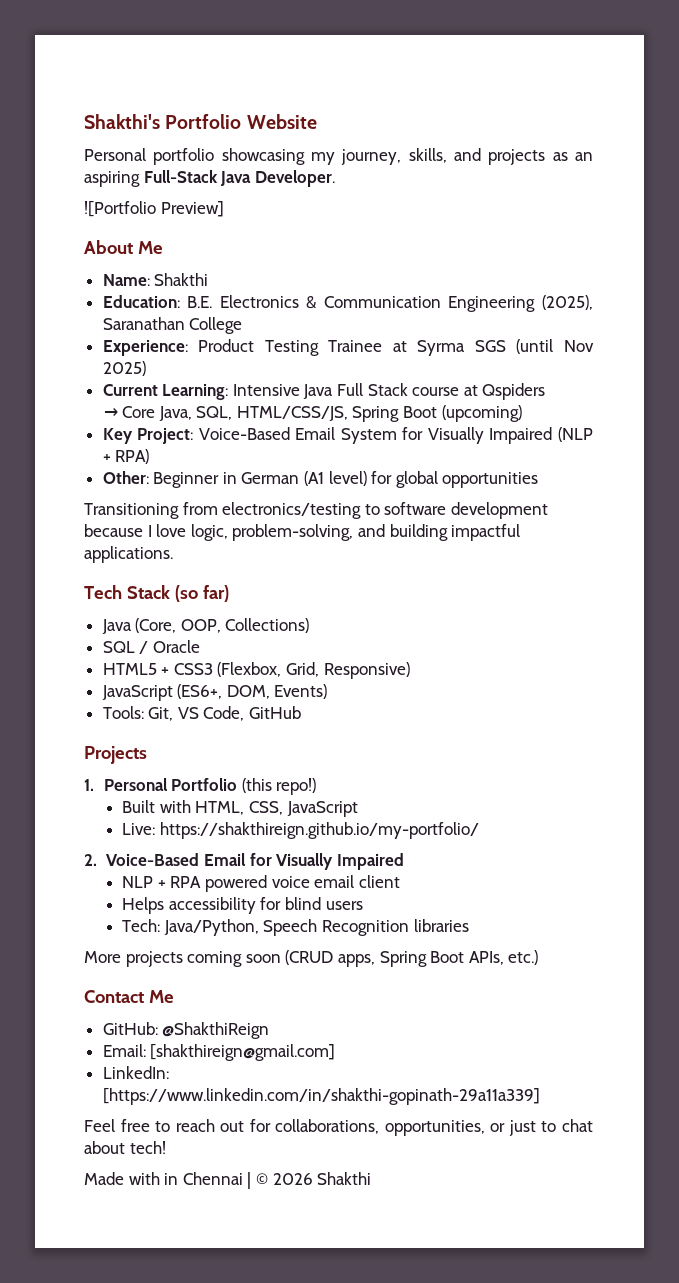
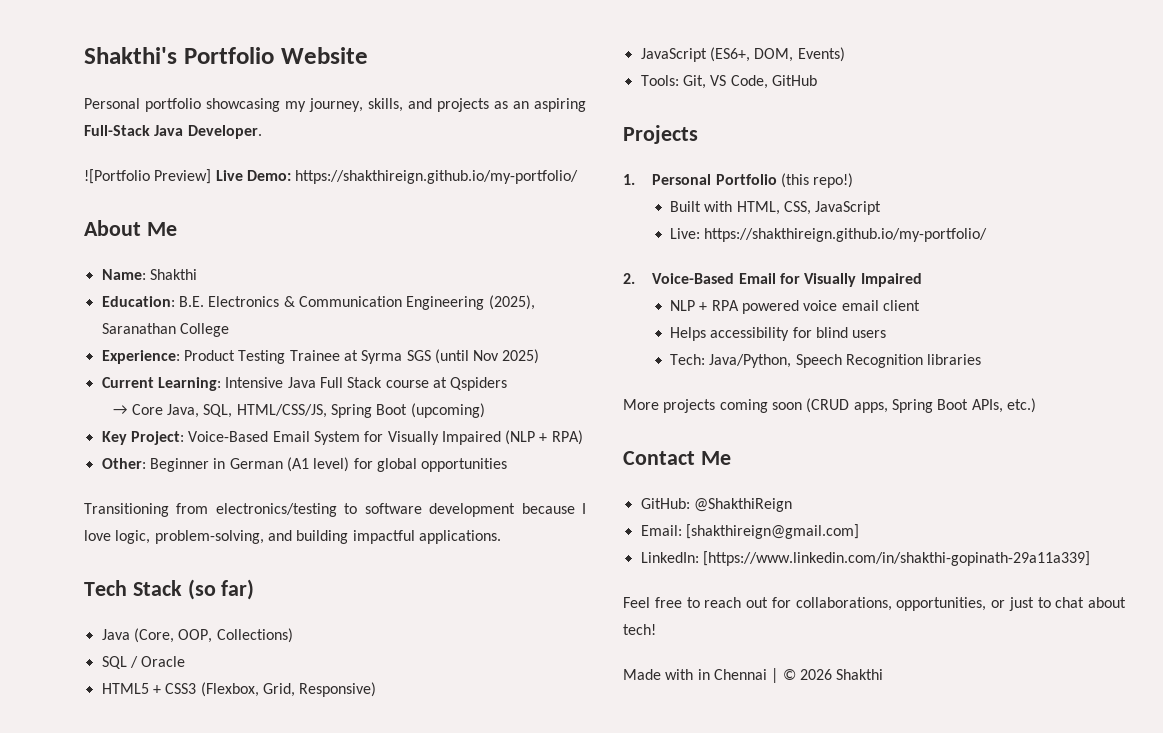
(224, 209) none -> [215,170,579,184] Live Demo: https://shakthireign.github.io/my-portfolio/

